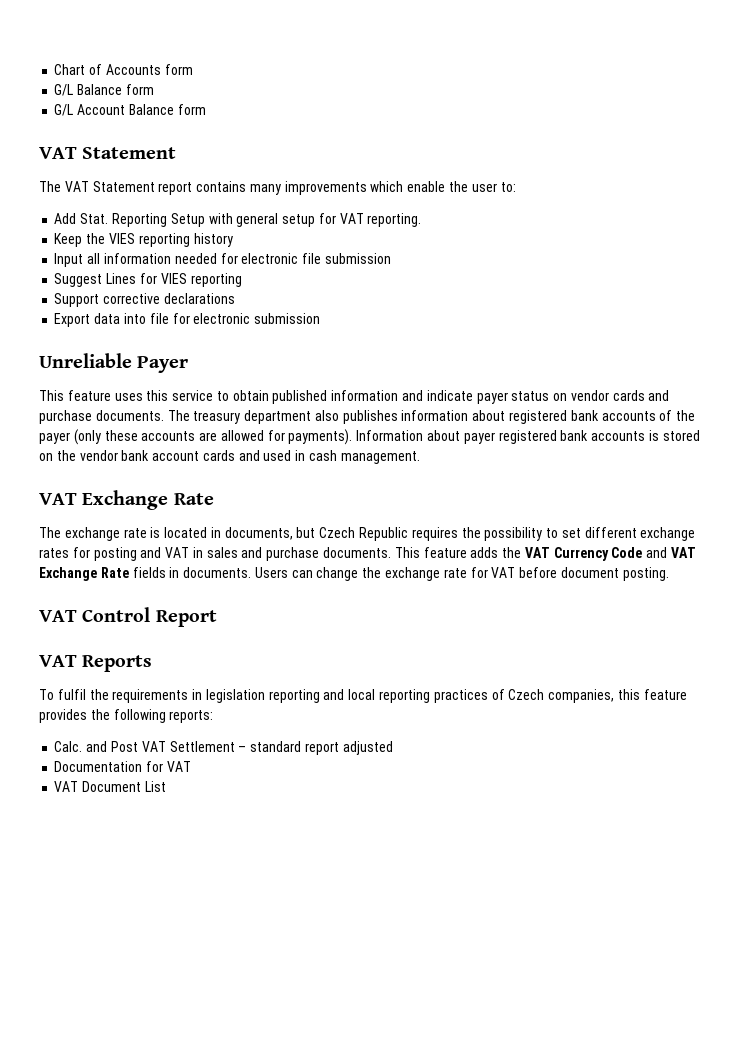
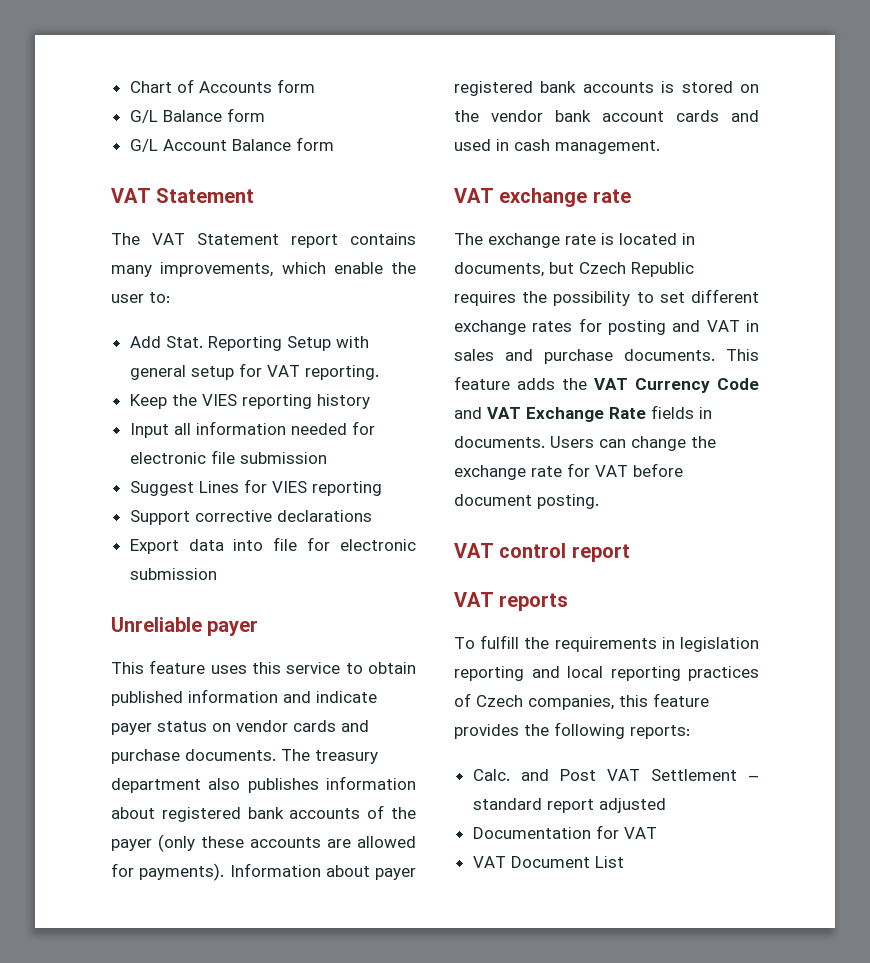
[284,181,367,195] improvements -> [160,262,274,277] improvements,
[137,356,189,373] Payer -> [207,620,259,636] payer
[82,490,214,510] Exchange Rate -> [499,188,631,207] exchange rate
[82,607,217,627] [39,655,153,672] Control Report // VAT Reports -> [499,543,630,562] [454,592,569,611] control report // VAT reports
[57,689,86,700] fulfil -> [480,635,520,649] fulfill

